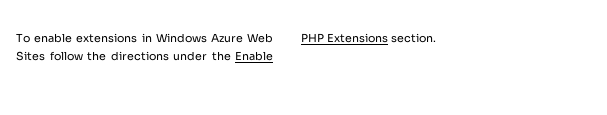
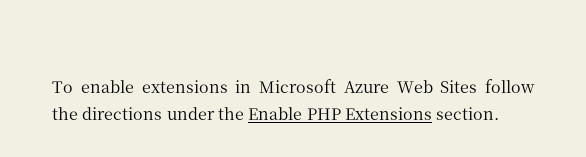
[155,33,207,43] Windows -> [259,79,336,93] Microsoft

